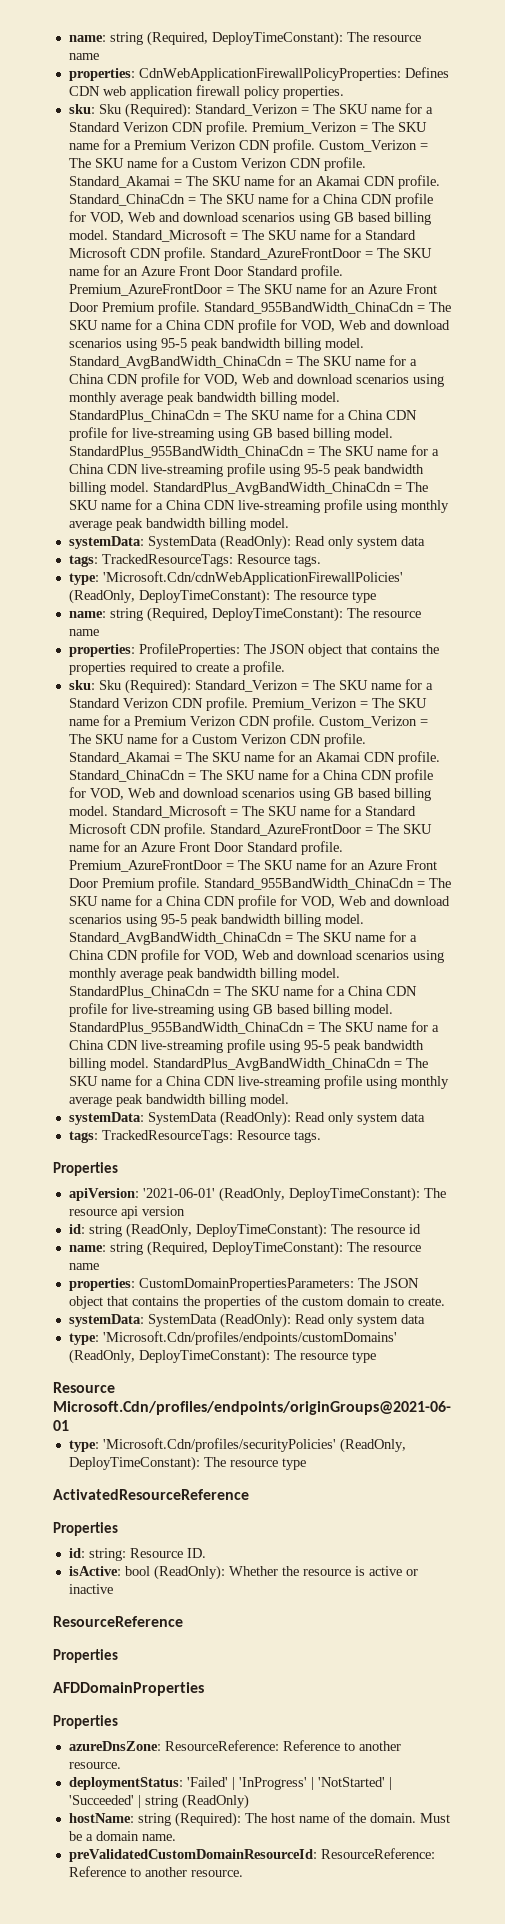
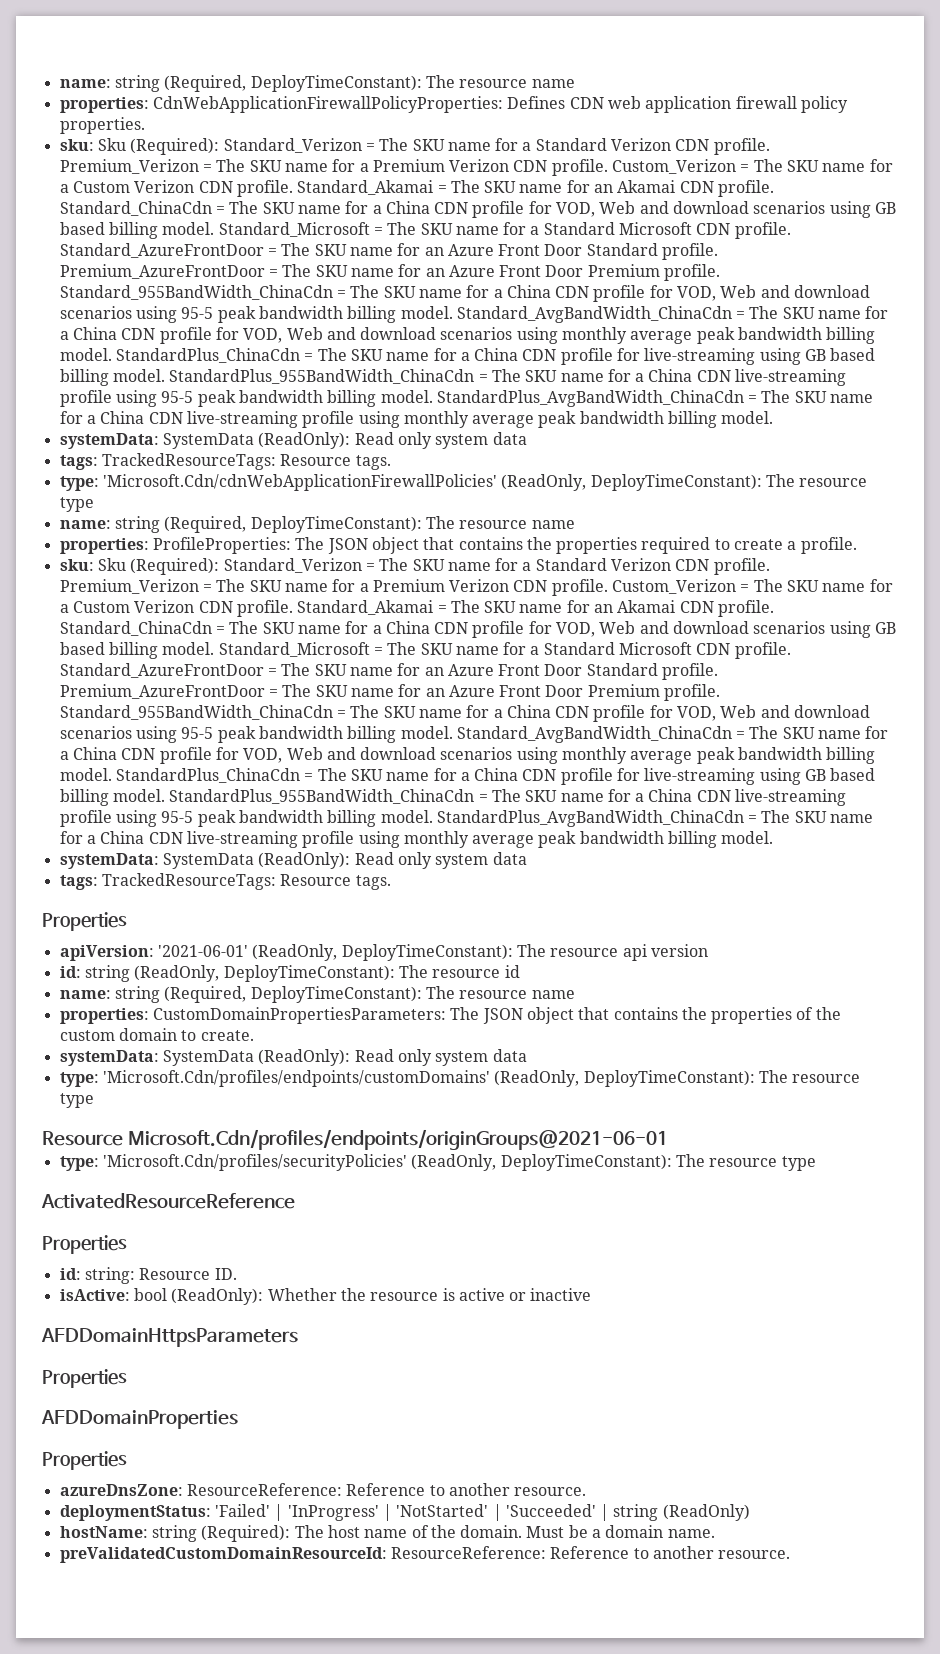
[53,1616,183,1627] ResourceReference -> [41,1328,298,1347] AFDDomainHttpsParameters

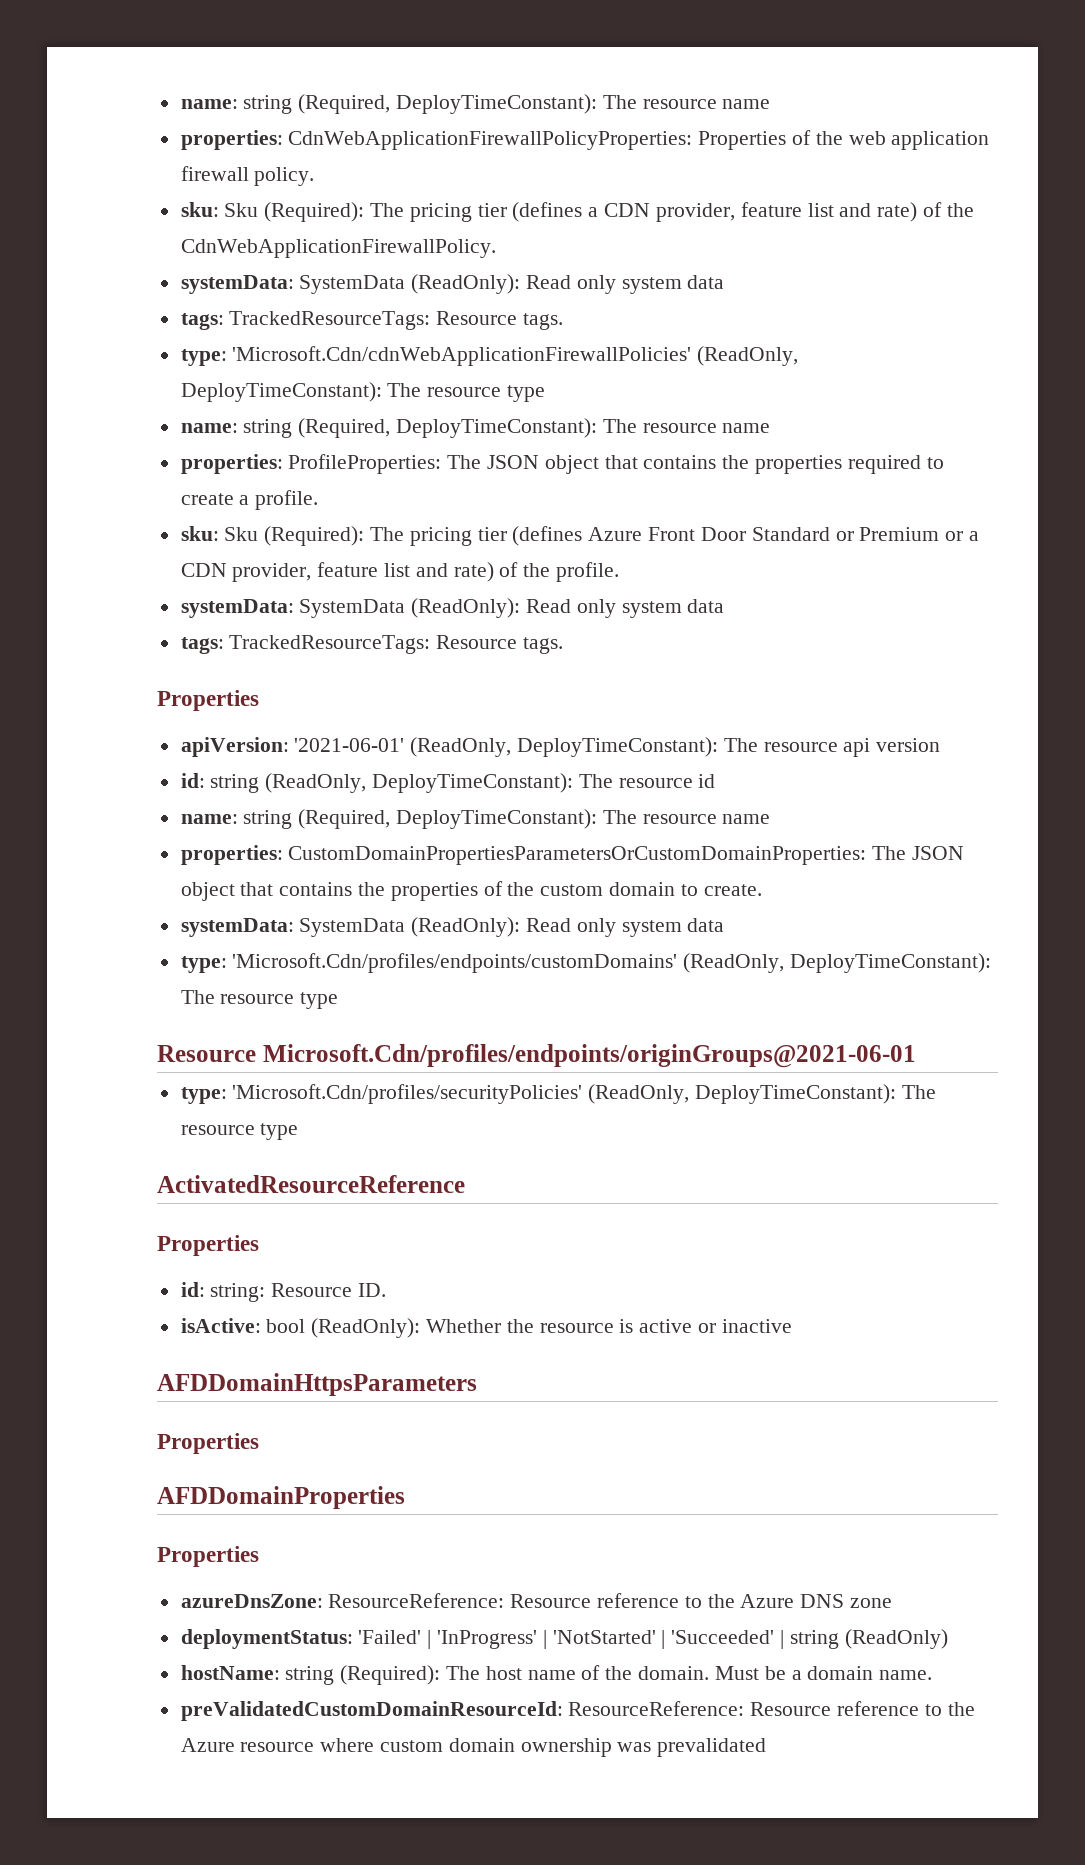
[507,96,604,109] Defines CDN -> [698,130,843,150] Properties of the
[800,96,848,113] [59,117,145,134] [59,138,770,155] [59,159,893,176] [59,180,775,197] [59,201,897,218] [59,222,791,239] [59,243,719,260] [59,264,721,281] [59,285,871,302] [59,306,889,323] [59,327,876,344] [59,348,876,365] [59,369,847,386] [59,390,874,407] [59,411,774,428] policy properties. // sku: Sku (Required): Standard_Verizon = The SKU name for a Standard Verizon CDN profile. Premium_Verizon = The SKU name for a Premium Verizon CDN profile. Custom_Verizon = The SKU name for a Custom Verizon CDN profile. Standard_Akamai = The SKU name for an Akamai CDN profile. Standard_ChinaCdn = The SKU name for a China CDN profile for VOD, Web and download scenarios using GB based billing model. Standard_Microsoft = The SKU name for a Standard Microsoft CDN profile. Standard_AzureFrontDoor = The SKU name for an Azure Front Door Standard profile. Premium_AzureFrontDoor = The SKU name for an Azure Front Door Premium profile. Standard_955BandWidth_ChinaCdn = The SKU name for a China CDN profile for VOD, Web and download scenarios using 95-5 peak bandwidth billing model. Standard_AvgBandWidth_ChinaCdn = The SKU name for a China CDN profile for VOD, Web and download scenarios using monthly average peak bandwidth billing model. StandardPlus_ChinaCdn = The SKU name for a China CDN profile for live-streaming using GB based billing model. StandardPlus_955BandWidth_ChinaCdn = The SKU name for a China CDN live-streaming profile using 95-5 peak bandwidth billing model. StandardPlus_AvgBandWidth_ChinaCdn = The SKU name for a China CDN live-streaming profile using monthly average peak bandwidth billing model. -> [254,167,315,186] [180,202,974,222] [180,239,496,258] policy. // sku: Sku (Required): The pricing tier (defines a CDN provider, feature list and rate) of the CdnWebApplicationFirewallPolicy.
[223,558,770,575] [59,579,893,596] [59,600,775,617] [59,621,897,638] [59,642,791,659] [59,663,719,680] [59,684,721,701] [59,705,871,722] [59,726,889,743] [59,747,876,764] [59,768,876,785] [59,789,847,806] [59,810,874,827] [59,831,774,848] Standard_Verizon = The SKU name for a Standard Verizon CDN profile. Premium_Verizon = The SKU name for a Premium Verizon CDN profile. Custom_Verizon = The SKU name for a Custom Verizon CDN profile. Standard_Akamai = The SKU name for an Akamai CDN profile. Standard_ChinaCdn = The SKU name for a China CDN profile for VOD, Web and download scenarios using GB based billing model. Standard_Microsoft = The SKU name for a Standard Microsoft CDN profile. Standard_AzureFrontDoor = The SKU name for an Azure Front Door Standard profile. Premium_AzureFrontDoor = The SKU name for an Azure Front Door Premium profile. Standard_955BandWidth_ChinaCdn = The SKU name for a China CDN profile for VOD, Web and download scenarios using 95-5 peak bandwidth billing model. Standard_AvgBandWidth_ChinaCdn = The SKU name for a China CDN profile for VOD, Web and download scenarios using monthly average peak bandwidth billing model. StandardPlus_ChinaCdn = The SKU name for a China CDN profile for live-streaming using GB based billing model. StandardPlus_955BandWidth_ChinaCdn = The SKU name for a China CDN live-streaming profile using 95-5 peak bandwidth billing model. StandardPlus_AvgBandWidth_ChinaCdn = The SKU name for a China CDN live-streaming profile using monthly average peak bandwidth billing model. -> [370,526,979,546] [180,562,620,582] The pricing tier (defines Azure Front Door Standard or Premium or a CDN provider, feature list and rate) of the profile.
[152,1007,446,1024] CustomDomainPropertiesParameters: -> [288,846,867,865] CustomDomainPropertiesParametersOrCustomDomainProperties:
[346,1483,587,1496] Reference to another resource. -> [510,1593,893,1608] Resource reference to the Azure DNS zone
[550,1546,791,1559] Reference to another resource. -> [750,1701,975,1716] [180,1738,767,1757] Resource reference to the Azure resource where custom domain ownership was prevalidated

